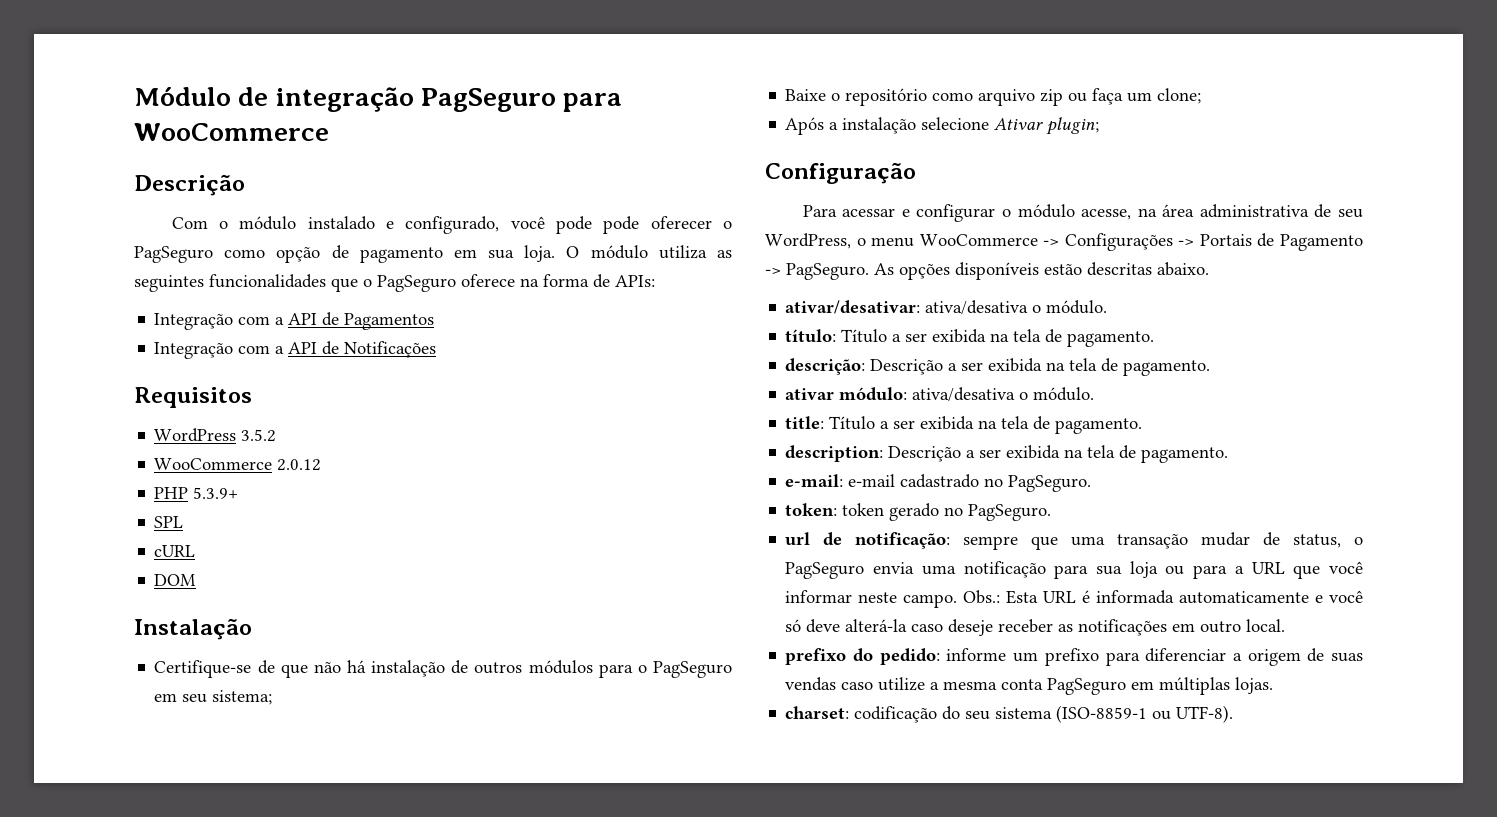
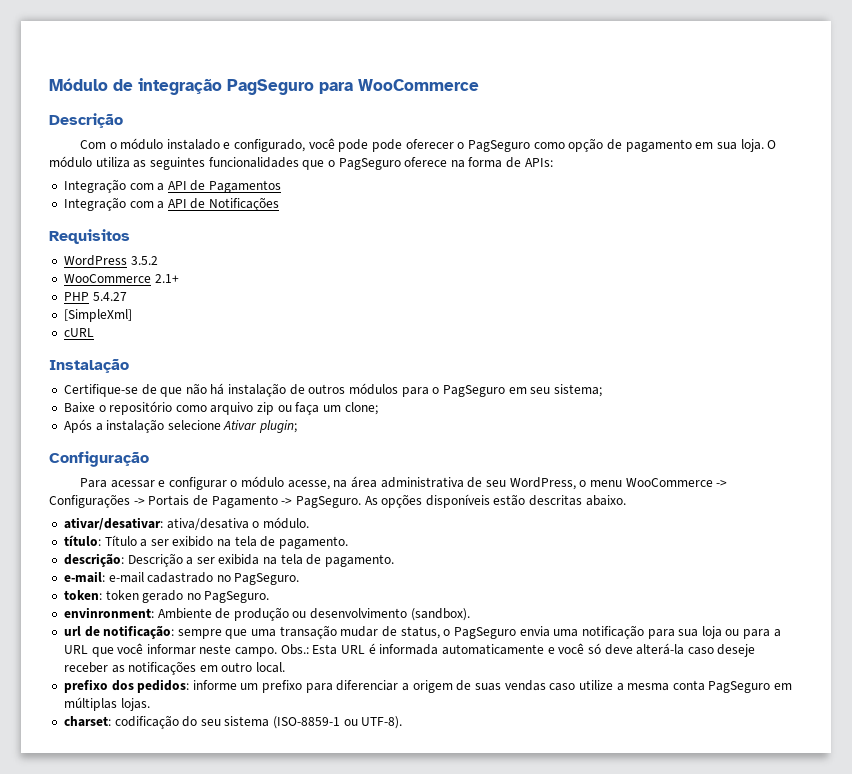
[277,459,322,471] 2.0.12 -> [154,274,179,283] 2.1+
[193,487,239,499] [154,516,184,528] 5.3.9+ // SPL -> [92,292,127,301] [63,309,132,322] 5.4.27 // [SimpleXml]
[154,574,197,586] // DOM -> (94, 332) none
[932,329,987,343] exibida -> [172,536,214,547] exibido
[785,387,1095,402] [785,416,1143,434] [785,445,1229,463] // ativar módulo: ativa/desativa o módulo. // title: Título a ser exibida na tela de pagamento. // description: Descrição a ser exibida na tela de pagamento. -> (395, 560) none
(1052, 512) none -> [63,607,470,621] // envinronment: Ambiente de produção ou desenvolvimento (sandbox).
[853,648,940,665] do pedido: -> [111,679,190,693] dos pedidos:

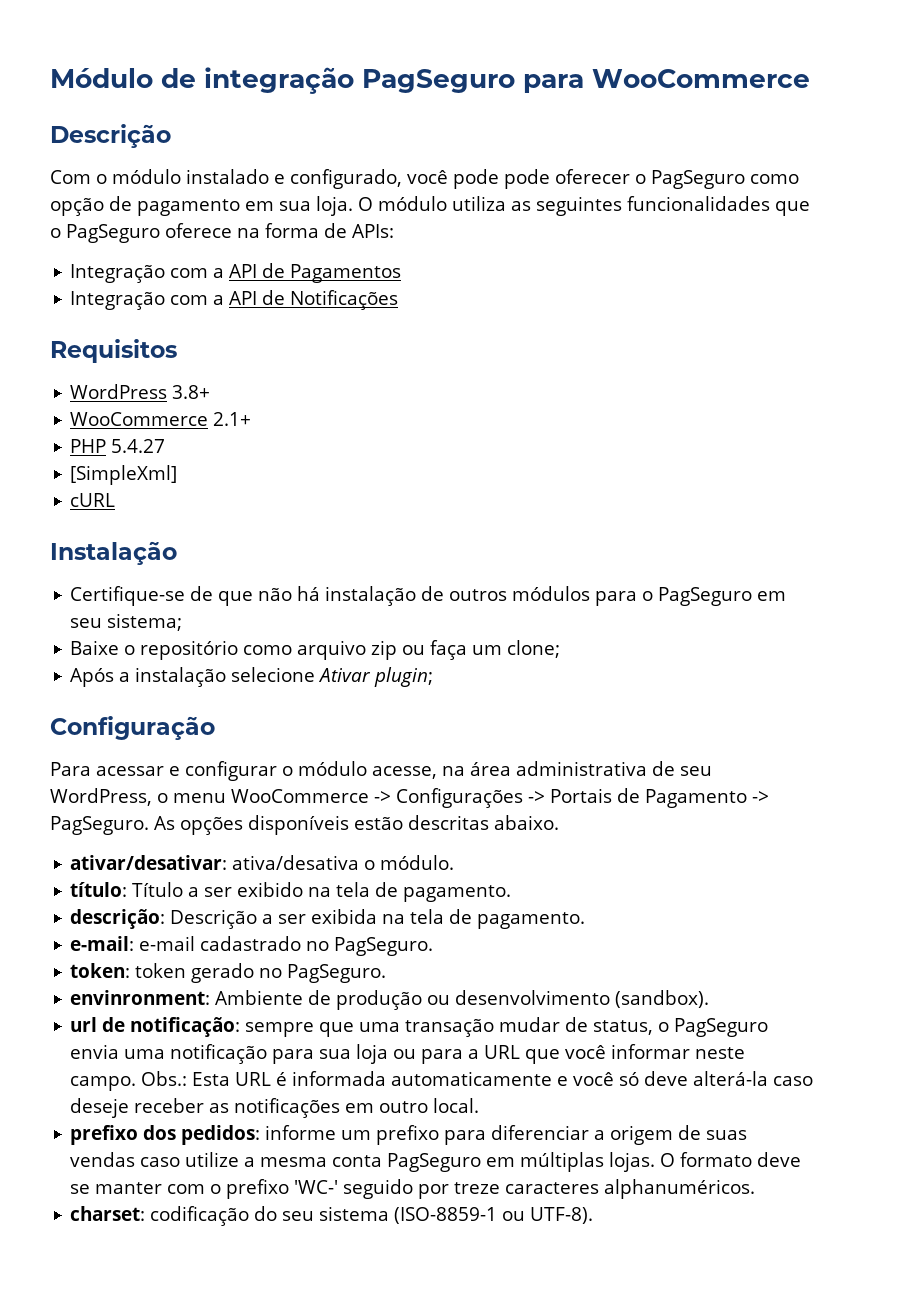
[130,256,158,265] 3.5.2 -> [172,385,211,399] 3.8+
(150, 704) none -> [660,1152,802,1167] [70,1179,756,1199] O formato deve se manter com o prefixo 'WC-' seguido por treze caracteres alphanuméricos.

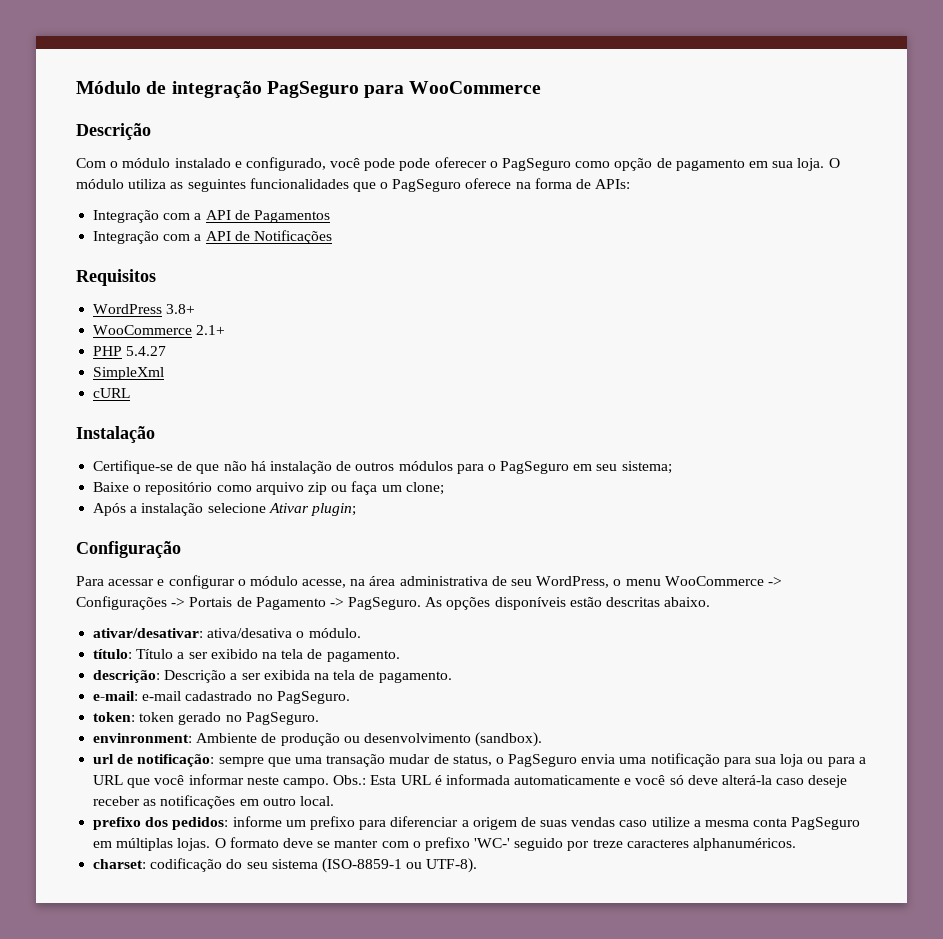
[70,465,178,485] [SimpleXml] -> [93,367,165,380] SimpleXml

